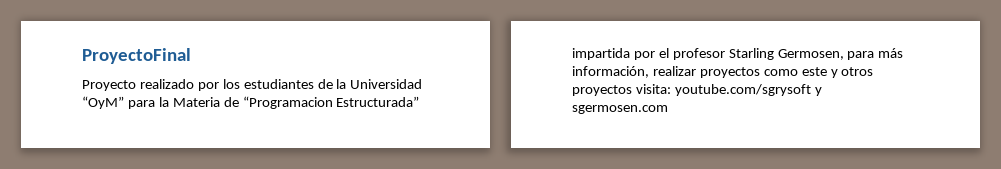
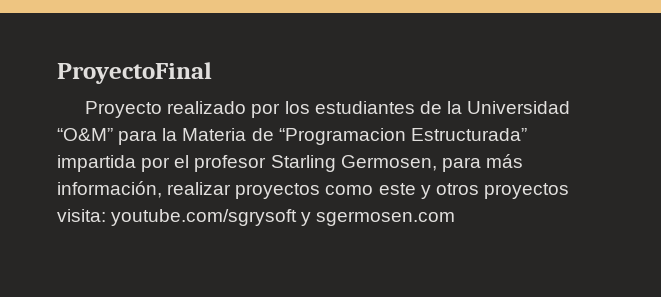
[82,96,124,109] “OyM” -> [57,128,113,141] “O&M”

